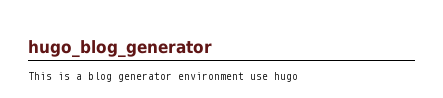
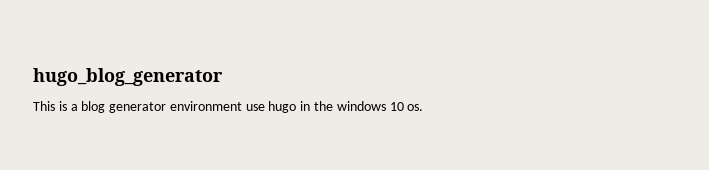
(298, 77) none -> [300,101,424,111] in the windows 10 os.

